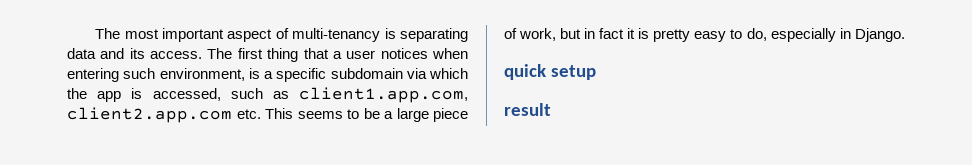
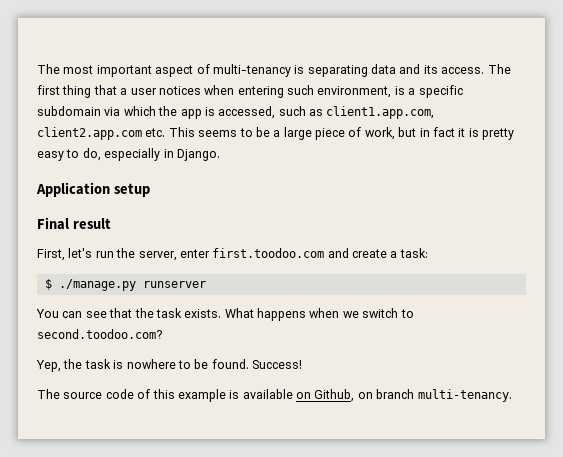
[504,64,546,80] quick -> [36,182,110,197] Application
(596, 72) none -> [37,217,69,230] Final
(551, 109) none -> [37,248,428,261] [44,279,206,291] [36,308,414,321] [37,329,162,339] [36,359,302,372] [37,389,512,402] // First, let's run the server, enter first.toodoo.com and create a task: // $ ./manage.py runserver // You can see that the task exists. What happens when we switch to second.toodoo.com? // Yep, the task is nowhere to be found. Success! // The source code of this example is available on Github, on branch multi-tenancy.

